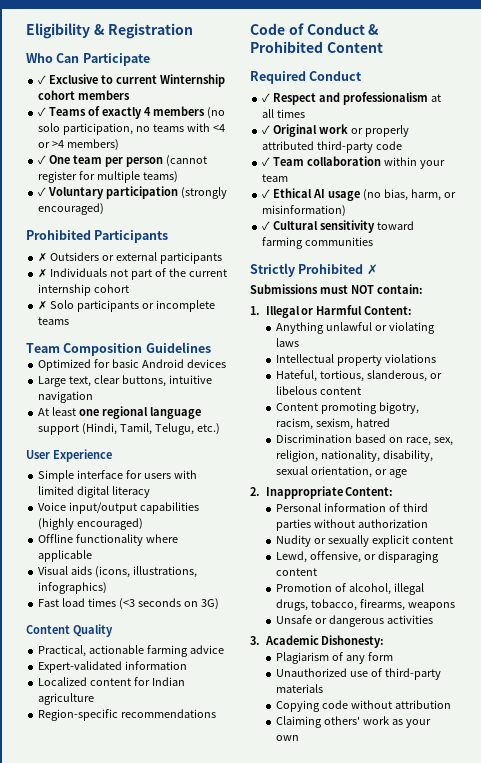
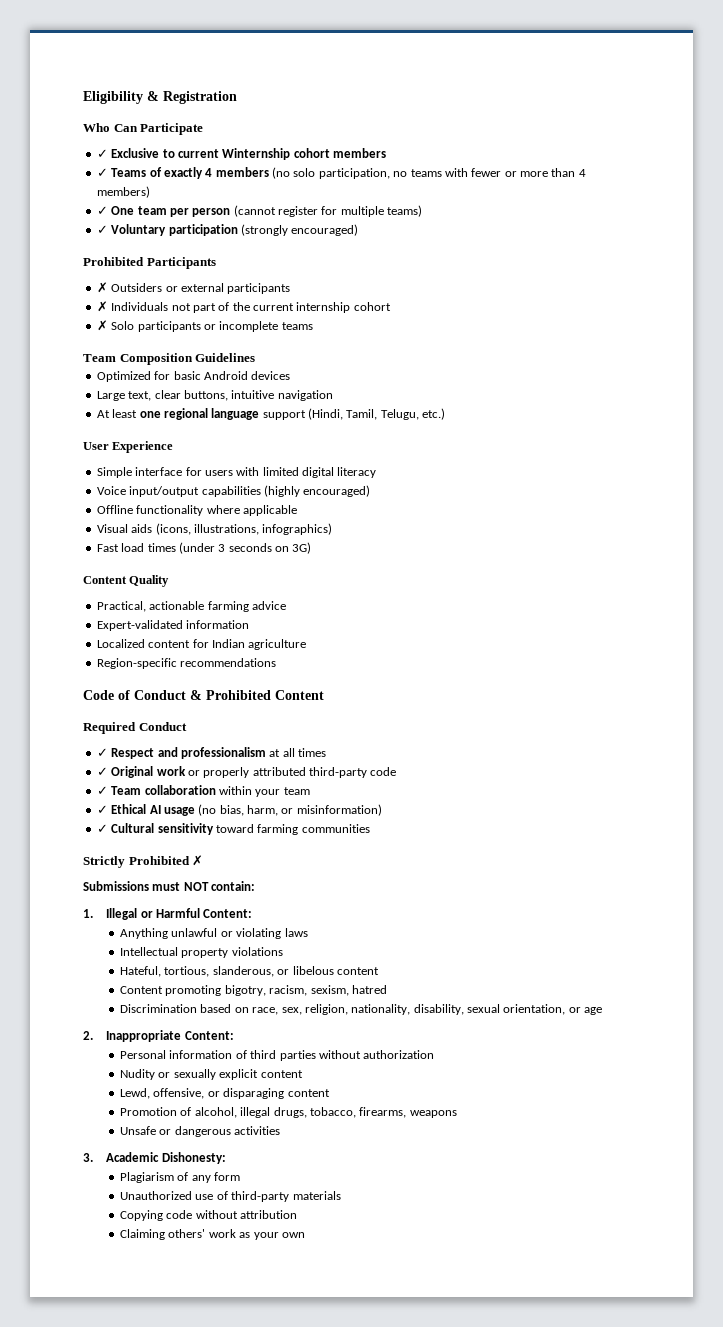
[212,124,225,132] [38,140,65,148] <4 or >4 -> [471,168,586,177] fewer or more than 4
[119,598,136,610] (<3 -> [178,542,226,554] (under 3

